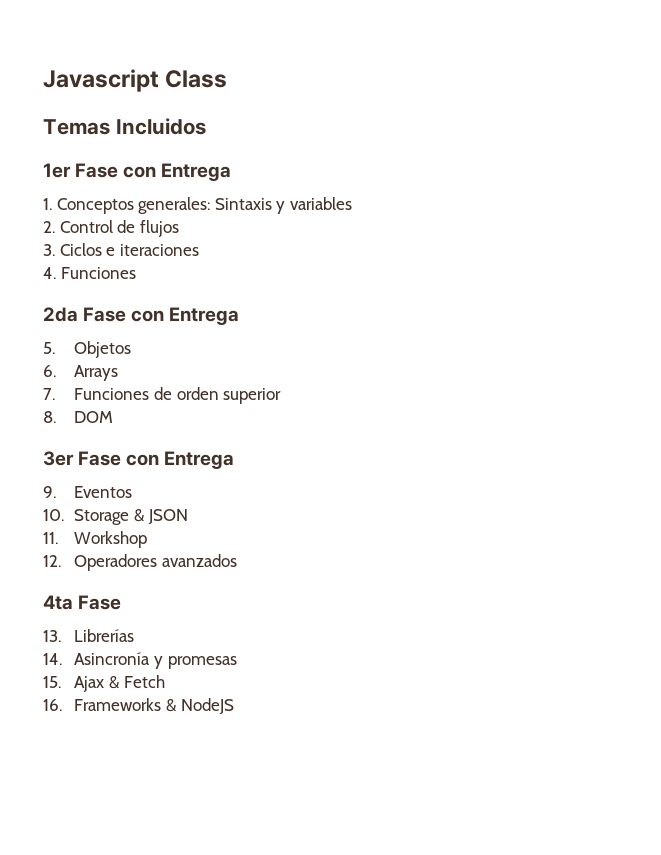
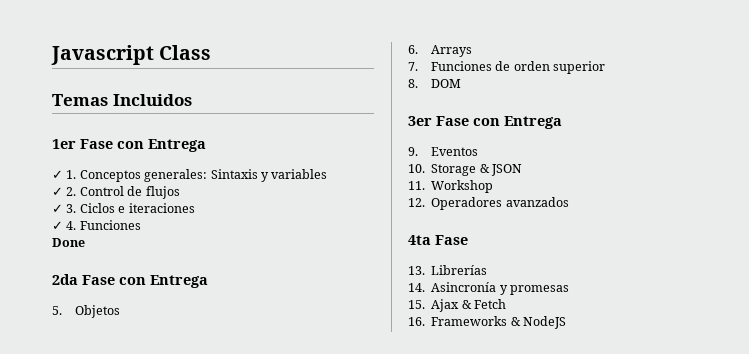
(232, 172) none -> [52,170,63,179] ✓
(352, 203) none -> [52,187,63,196] ✓
(179, 228) none -> [52,204,63,213] ✓
(199, 250) none -> [52,221,63,230] ✓
(136, 273) none -> [52,238,85,247] // Done

